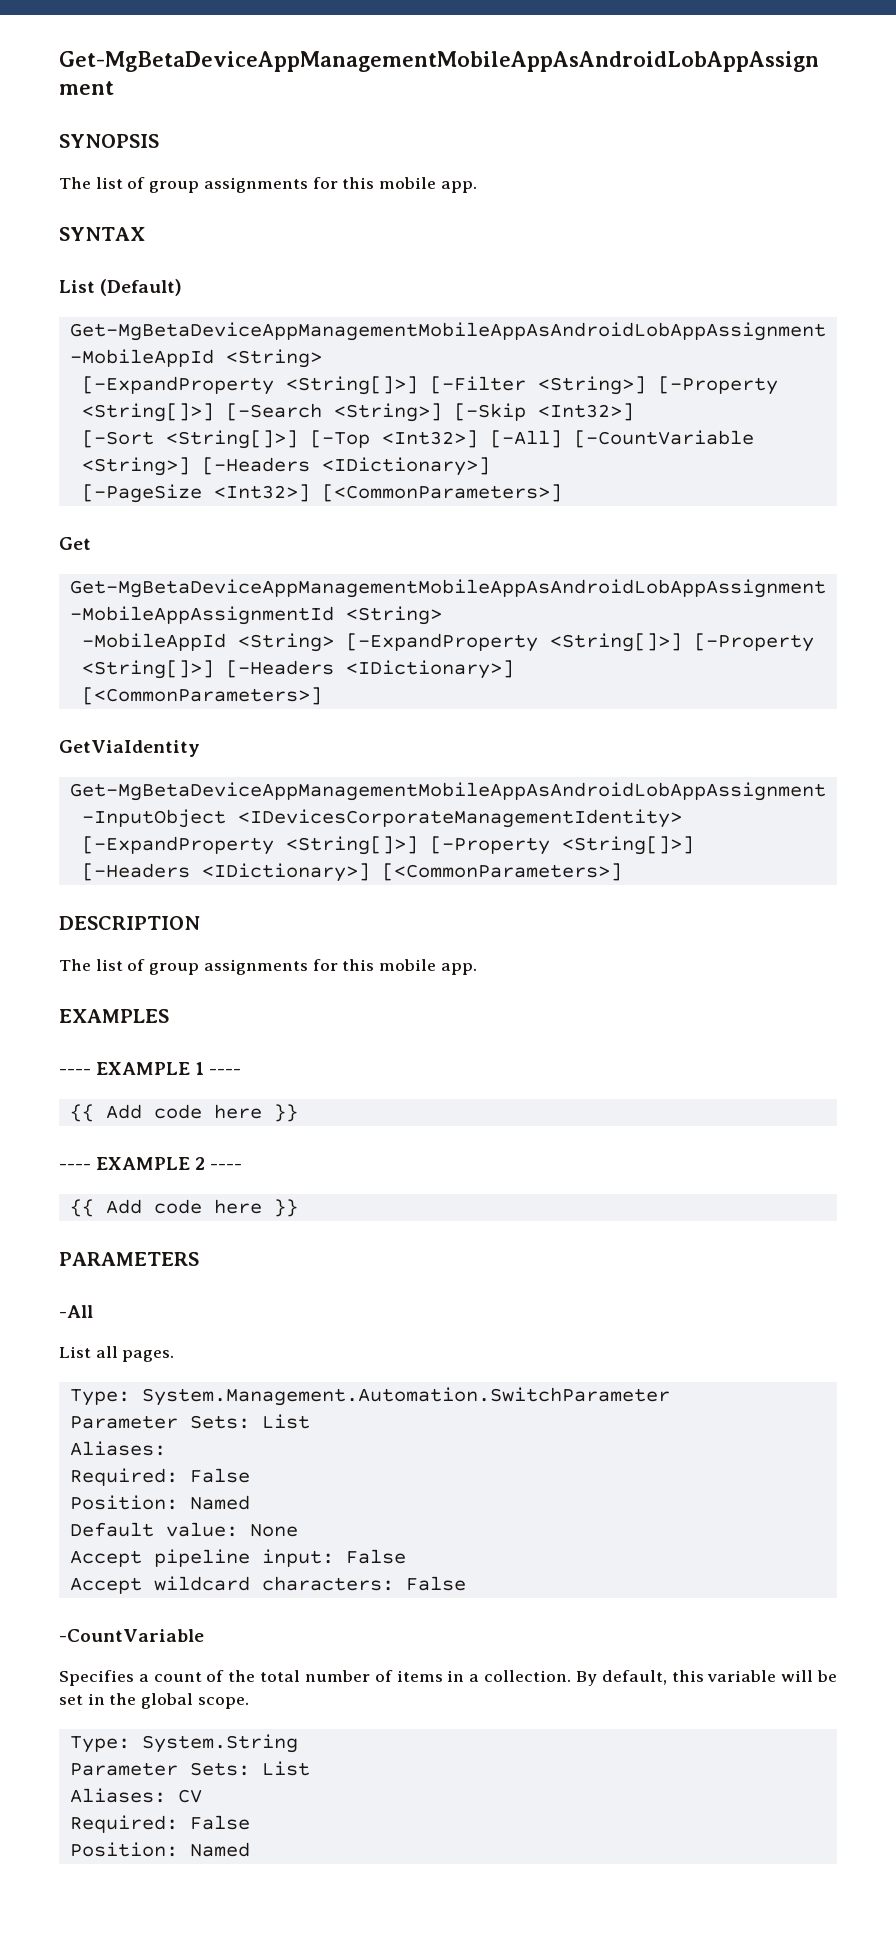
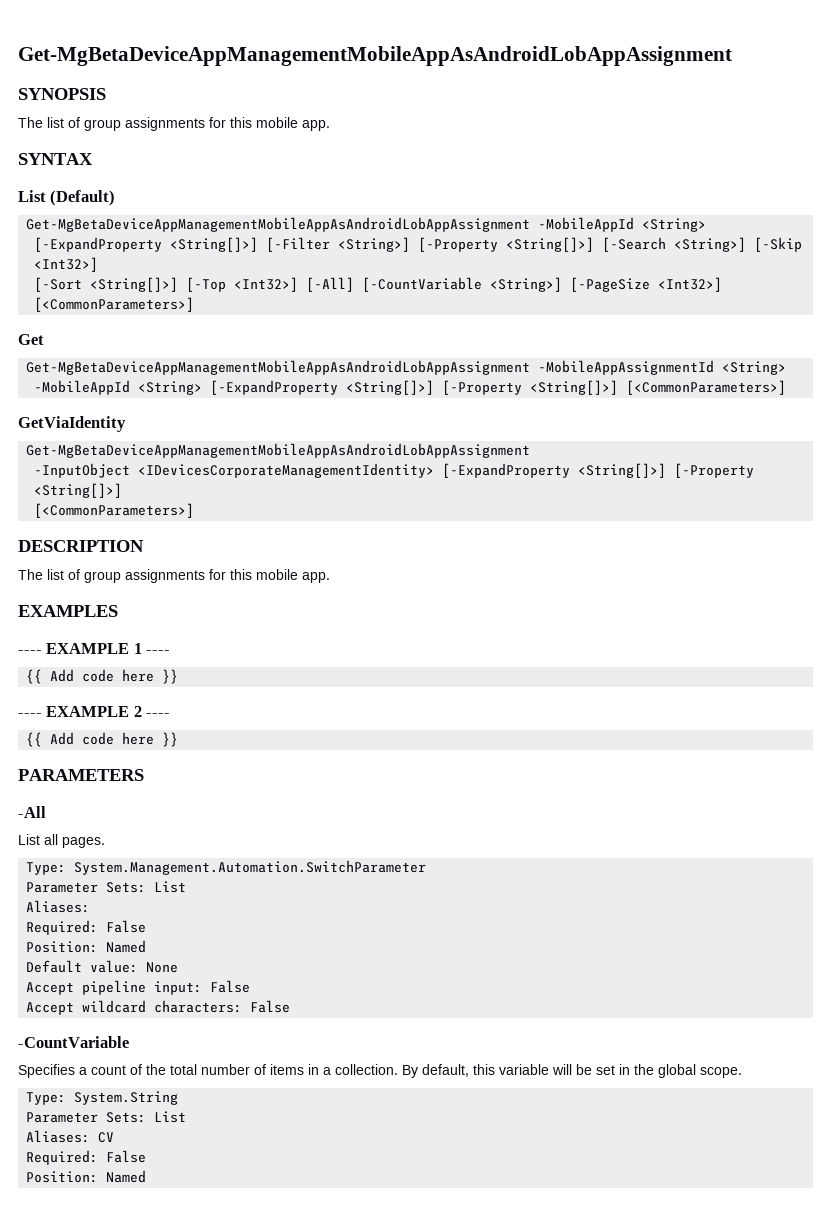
[201,457,490,476] [-Headers <IDictionary>] // -> (563, 284) none
[225,660,514,679] [-Headers <IDictionary>] // -> (619, 387) none
[81,863,370,882] [-Headers <IDictionary>] -> (123, 490) none

